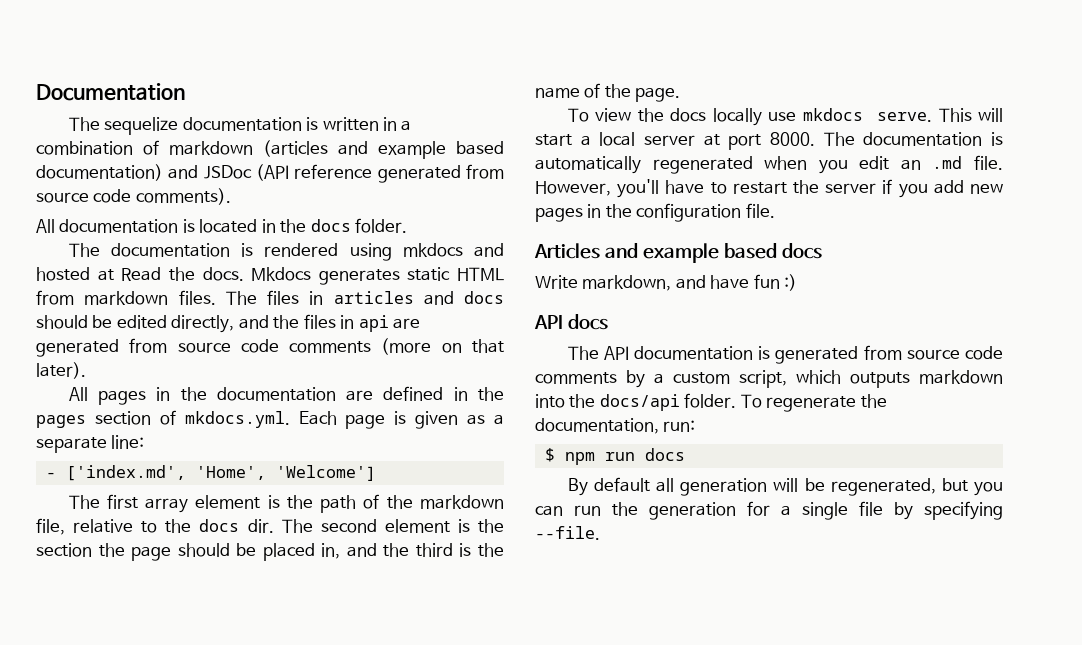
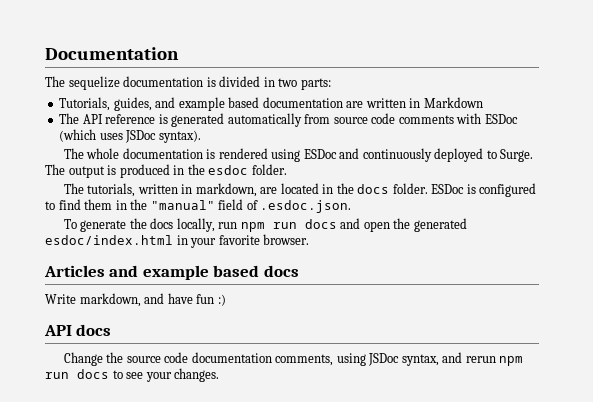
[322,117,412,131] [36,140,505,159] [36,164,504,183] [36,188,231,205] [36,219,195,233] written in a combination of markdown (articles and example based documentation) and JSDoc (API reference generated from source code comments). // All documentation is -> [219,76,331,90] [59,97,483,111] [59,113,518,127] [59,129,201,143] [63,148,534,162] [45,164,287,178] [63,183,278,197] divided in two parts: // Tutorials, guides, and example based documentation are written in Markdown // The API reference is generated automatically from source code comments with ESDoc (which uses JSDoc syntax). // The whole documentation is rendered using ESDoc and continuously deployed to Surge. The output is produced in the esdoc folder. // The tutorials, written in markdown, are
[68,243,505,261] [36,267,504,285] [36,290,504,305] [36,314,421,333] [36,338,504,357] [36,362,86,379] [68,386,505,405] [36,410,505,429] [36,435,145,453] [45,465,376,481] [68,494,504,513] [36,518,505,535] [36,543,504,561] [535,83,681,102] [567,108,1003,126] [535,132,1003,150] [535,155,1003,174] [535,179,1003,198] [535,203,775,222] // The documentation is rendered using mkdocs and hosted at Read the docs. Mkdocs generates static HTML from markdown files. The files in articles and docs should be edited directly, and the files in api are generated from source code comments (more on that later). // All pages in the documentation are defined in the pages section of mkdocs.yml. Each page is given as a separate line: // - ['index.md', 'Home', 'Welcome'] // The first array element is the path of the markdown file, relative to the docs dir. The second element is the section the page should be placed in, and the third is the name of the page. // To view the docs locally use mkdocs serve. This will start a local server at port 8000. The documentation is automatically regenerated when you edit an .md file. However, you'll have to restart the server if you add new pages in the configuration file. -> [431,183,537,197] [45,199,352,213] [63,218,467,232] [45,234,310,248] ESDoc is configured to find them in the "manual" field of .esdoc.json. // To generate the docs locally, run npm run docs and open the generated esdoc/index.html in your favorite browser.
[567,345,1003,364] [535,370,1003,388] [535,393,887,412] [535,418,696,434] [544,448,685,465] [567,477,1003,496] [535,501,1003,520] [535,526,600,540] The API documentation is generated from source code comments by a custom script, which outputs markdown into the docs/api folder. To regenerate the documentation, run: // $ npm run docs // By default all generation will be regenerated, but you can run the generation for a single file by specifying --file. -> [63,352,524,366] [45,368,220,382] Change the source code documentation comments, using JSDoc syntax, and rerun npm run docs to see your changes.

